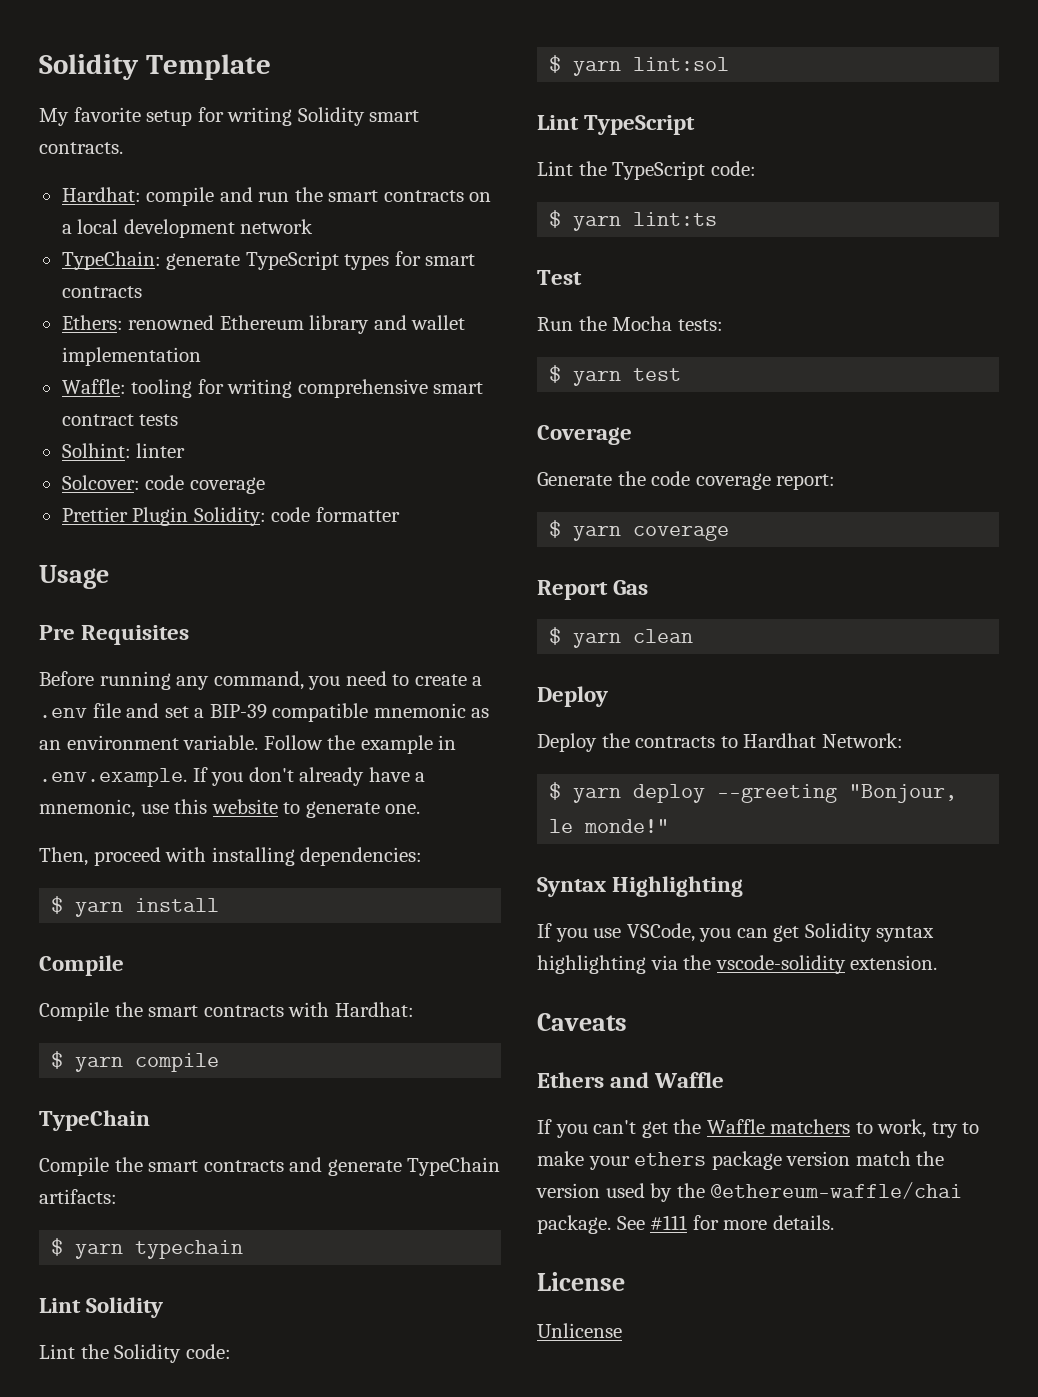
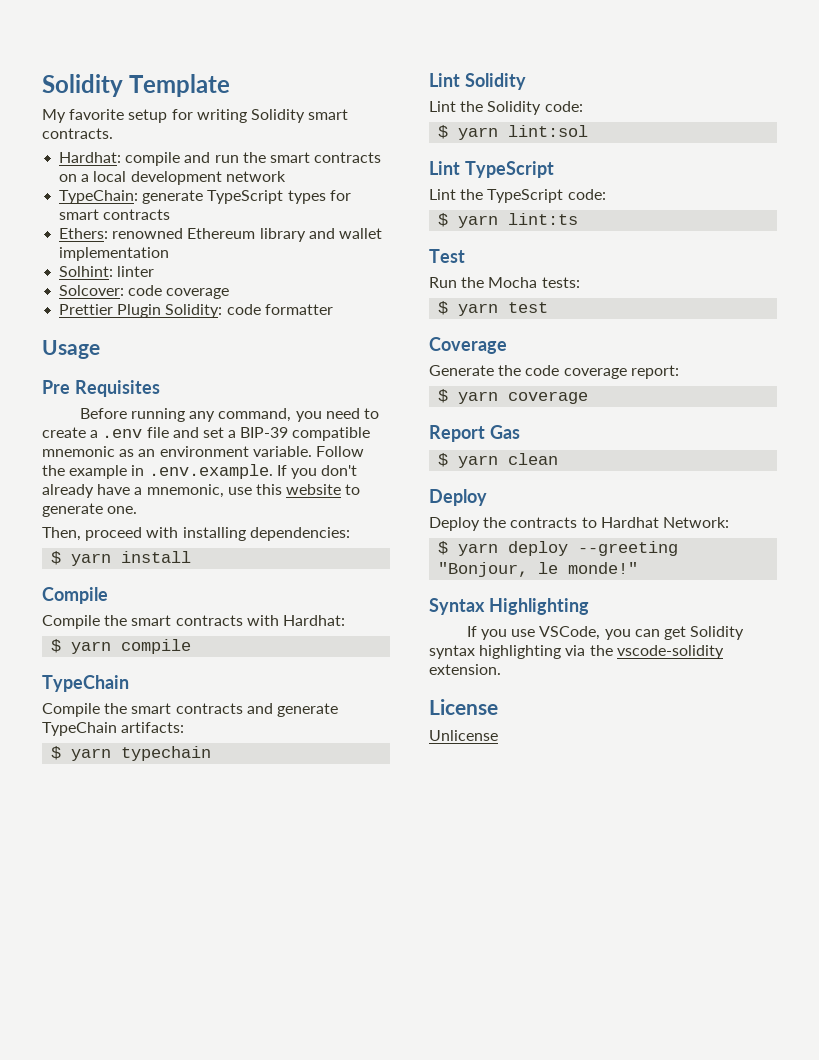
[61,379,484,398] [61,414,179,426] // Waffle: tooling for writing comprehensive smart contract tests -> (170, 254) none
[537,1013,627,1031] [537,1072,725,1088] [537,1119,980,1138] [537,1151,945,1170] [536,1182,963,1202] [537,1215,834,1234] // Caveats // Ethers and Waffle // If you can't get the Waffle matchers to work, try to make your ethers package version match the version used by the @ethereum-waffle/chai package. See #111 for more details. -> (501, 669) none

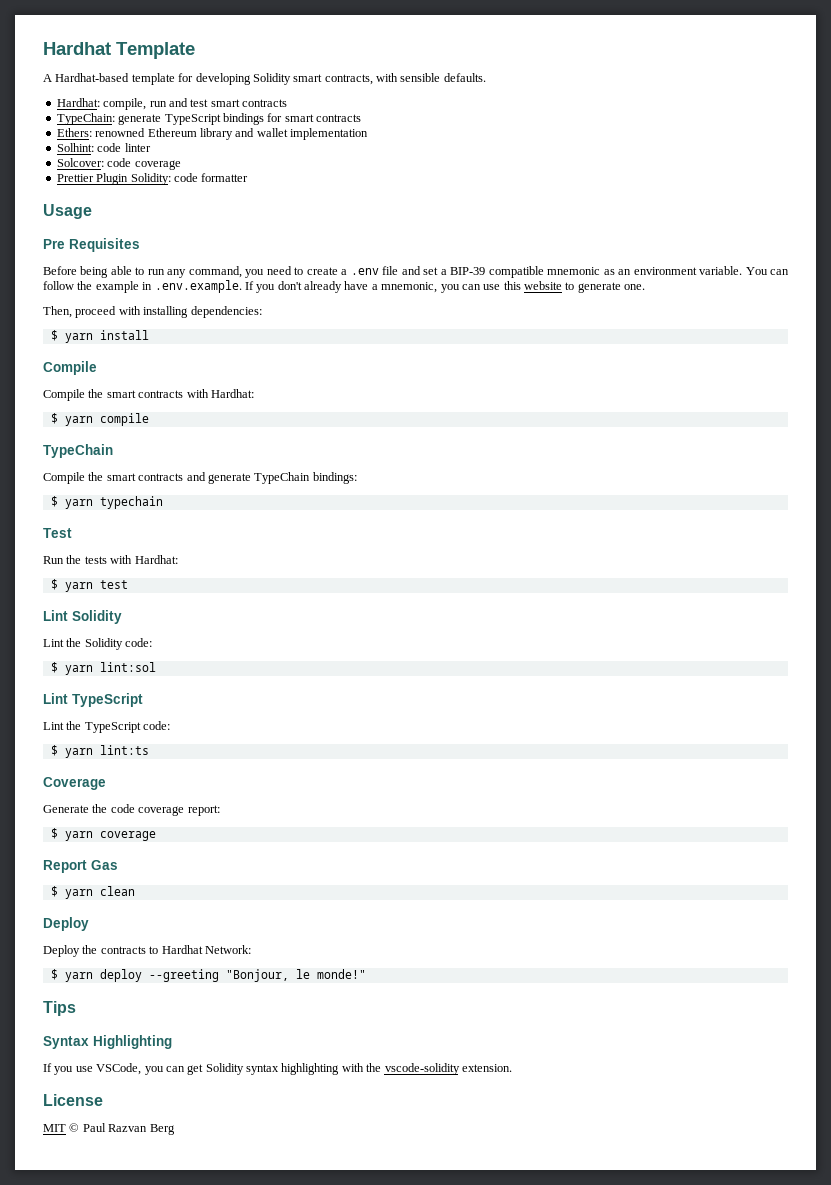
[42,74,123,97] Solidity -> [43,42,111,55] Hardhat
[42,109,349,123] [42,128,113,139] [59,152,382,166] [59,171,286,185] My favorite setup for writing Solidity smart contracts. // Hardhat: compile and run the smart contracts on a local development network -> [43,73,486,85] [56,98,287,110] A Hardhat-based template for developing Solidity smart contracts, with sensible defaults. // Hardhat: compile, run and test smart contracts
[287,190,326,204] types -> [222,113,264,125] bindings
(114, 271) none -> [97,143,122,152] code
[130,408,185,422] running -> [80,266,165,278] being able to run
[315,446,364,457] Follow -> [745,267,790,275] [43,281,74,290] You can follow
(224, 491) none -> [440,284,481,293] you can
[121,722,185,733] artifacts: -> [312,472,357,484] bindings:
(212, 753) none -> [43,528,72,538] [43,555,178,564] [50,579,128,592] // Test // Run the tests with Hardhat: // $ yarn test
[429,249,465,263] [429,277,580,288] [438,301,549,316] // Test // Run the Mocha tests: // $ yarn test -> (149, 750) none
(639, 568) none -> [43,1001,76,1016] // Tips
[565,645,586,656] via -> [341,1063,364,1072] with
[429,730,498,741] Unlicense -> [43,1123,175,1135] MIT © Paul Razvan Berg

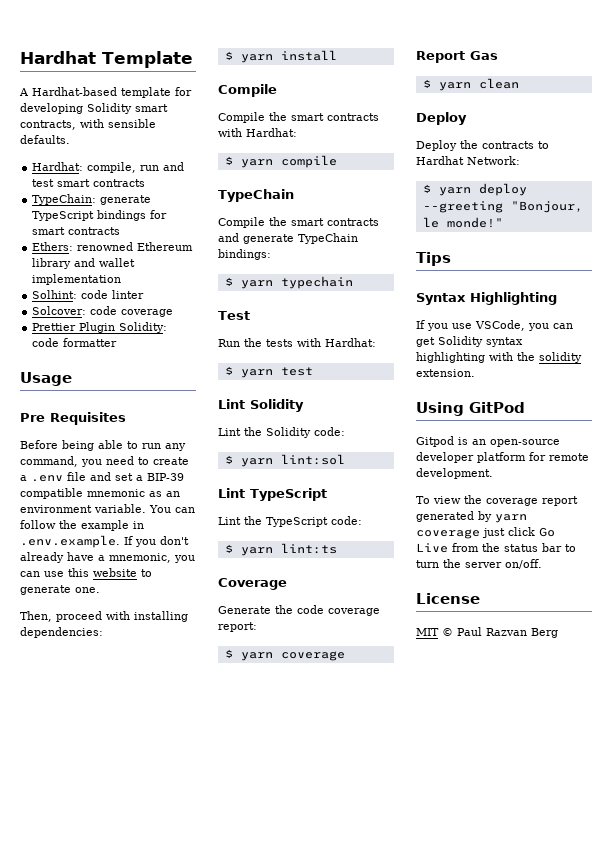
[384,1063,460,1075] vscode-solidity -> [539,352,582,363] solidity
(512, 1068) none -> [416,402,525,416] [416,436,560,447] [416,452,589,463] [416,468,493,479] [416,495,578,506] [416,511,527,523] [416,527,555,539] [416,543,576,553] [416,559,542,569] // Using GitPod // Gitpod is an open-source developer platform for remote development. // To view the coverage report generated by yarn coverage just click Go Live from the status bar to turn the server on/off.

